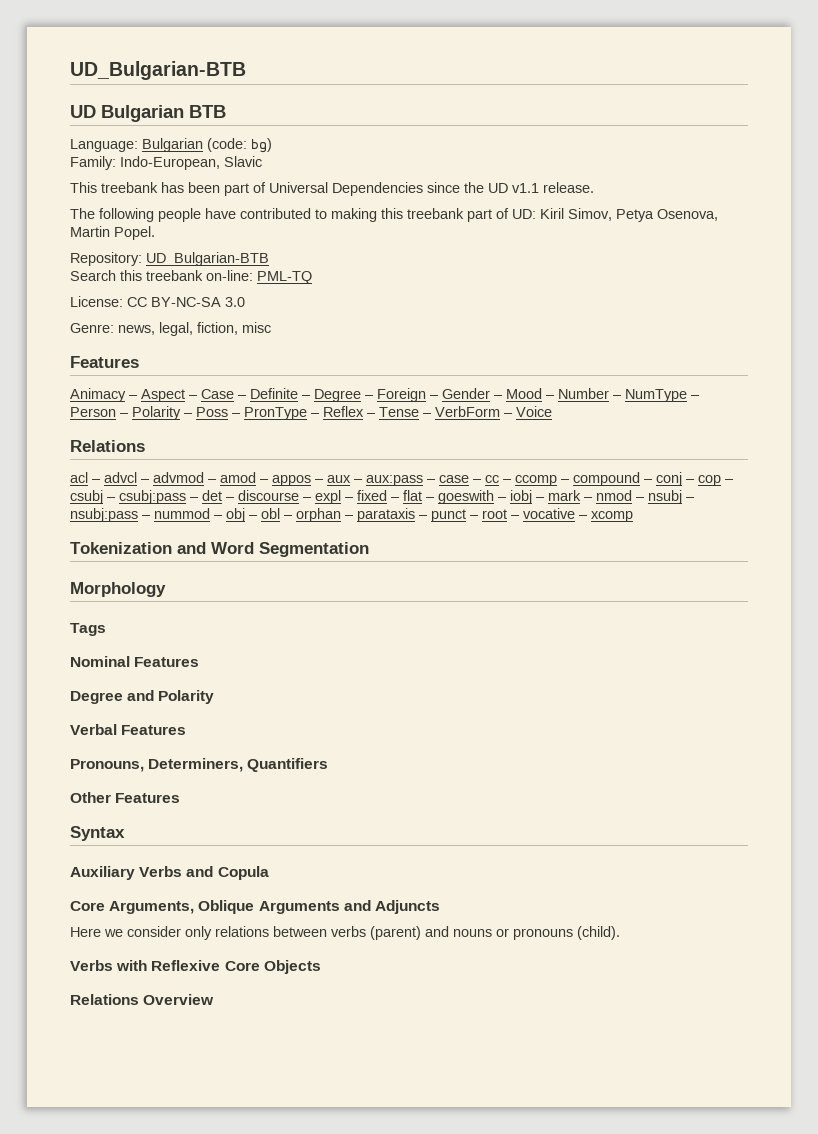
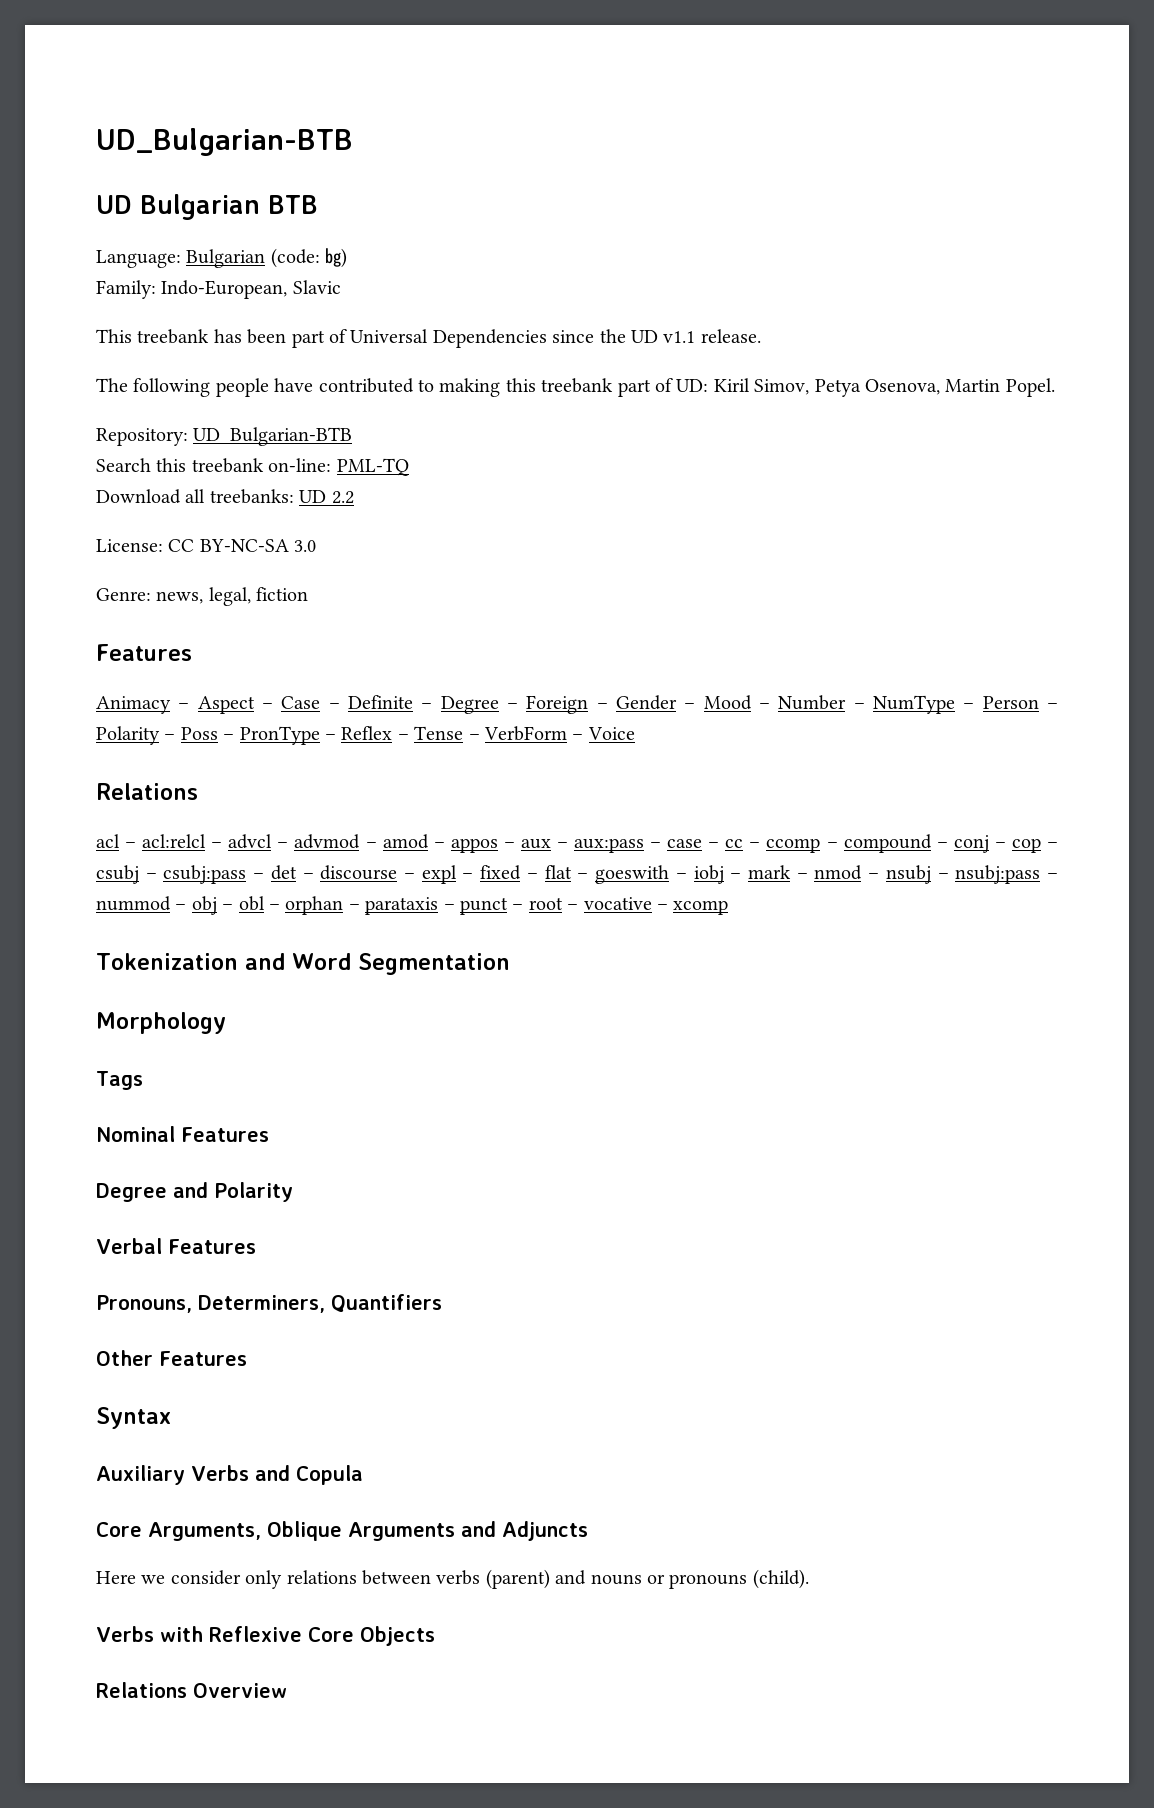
(312, 277) none -> [96,489,354,504] // Download all treebanks: UD 2.2
[197,322,271,335] fiction, misc -> [256,587,309,601] fiction
(101, 481) none -> [142,834,223,848] acl:relcl –

